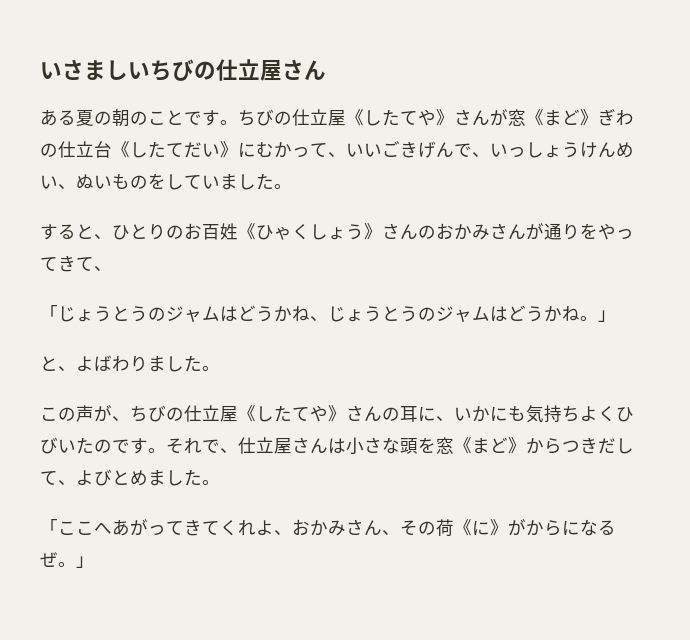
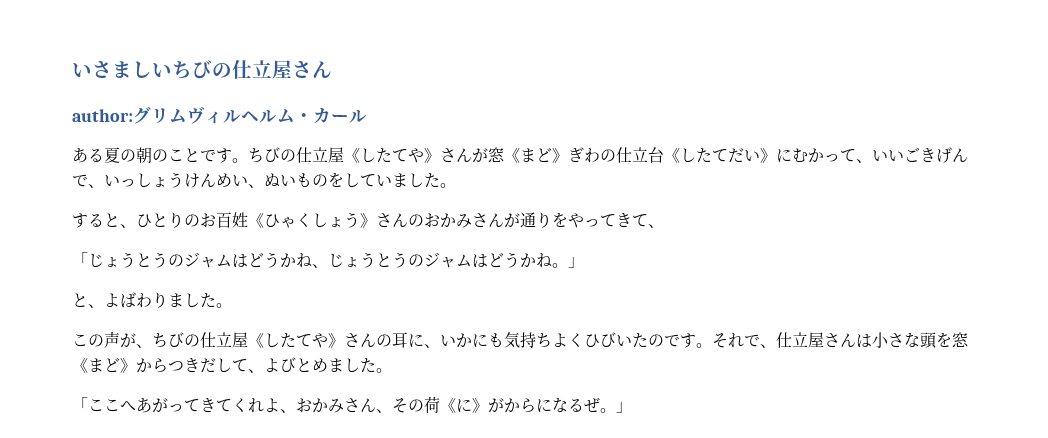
(326, 70) none -> [72,107,367,124] // author:グリムヴィルヘルム・カール

